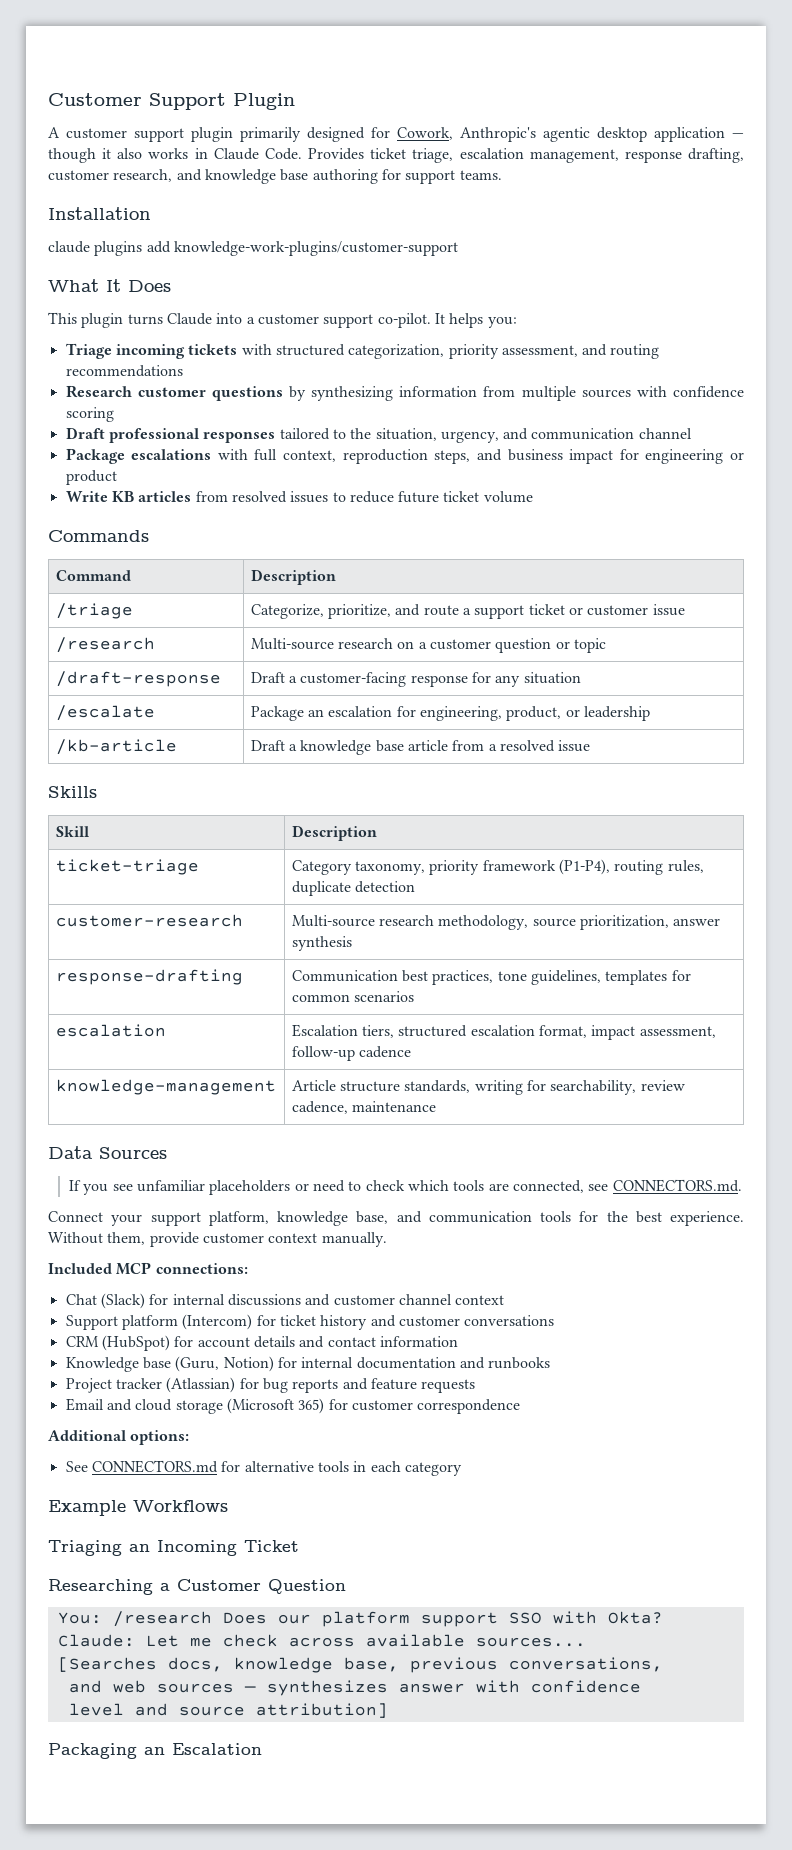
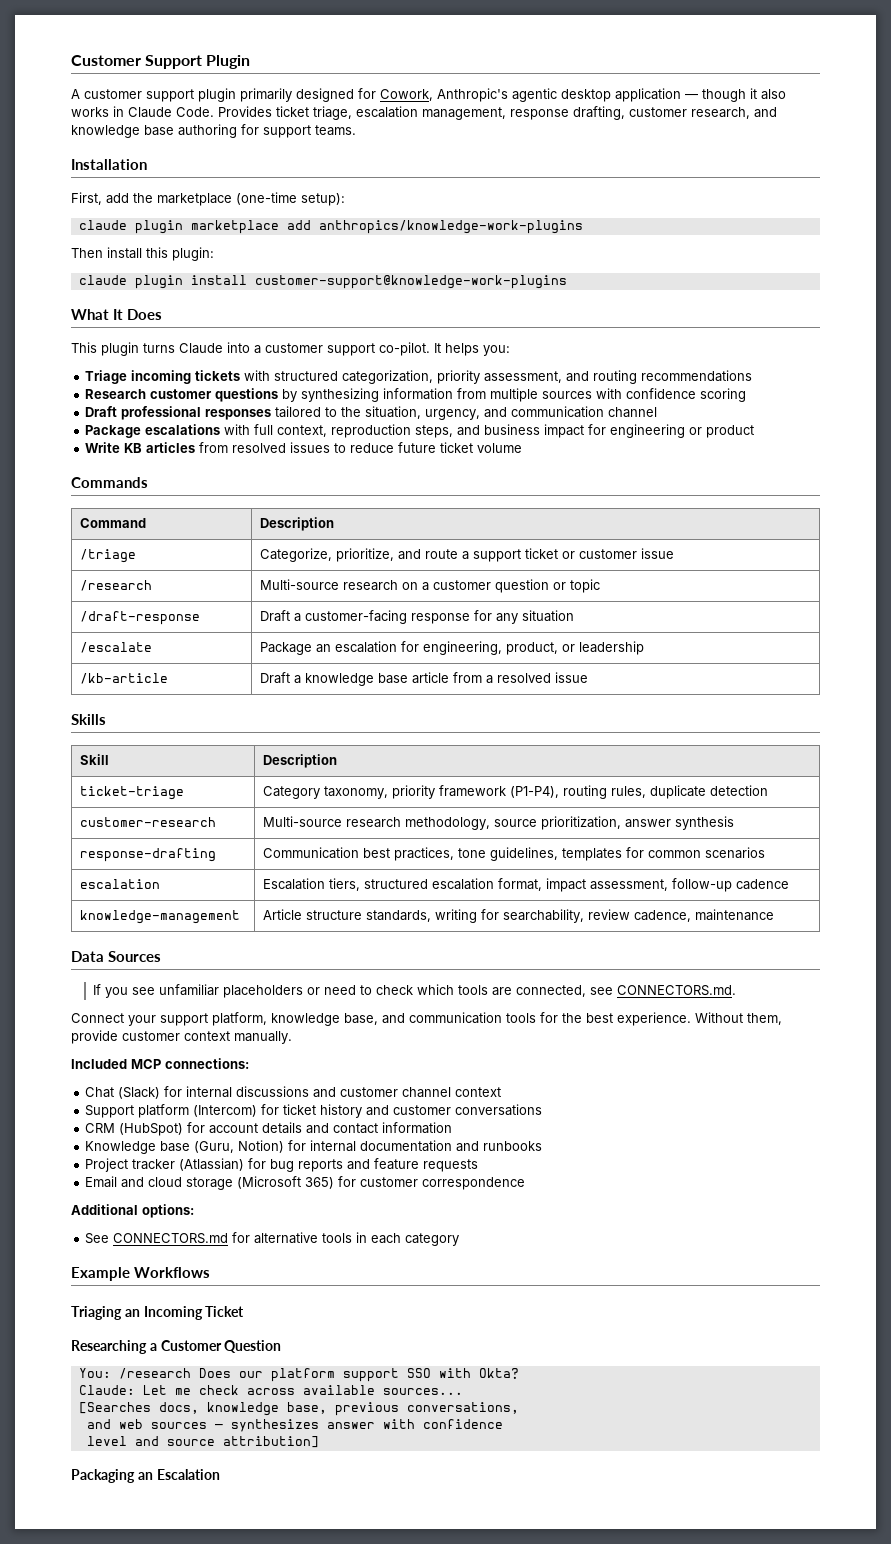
[48,241,458,256] claude plugins add knowledge-work-plugins/customer-support -> [71,192,345,206] [78,220,583,234] [71,247,214,261] [78,275,567,289] First, add the marketplace (one-time setup): // claude plugin marketplace add anthropics/knowledge-work-plugins // Then install this plugin: // claude plugin install customer-support@knowledge-work-plugins

